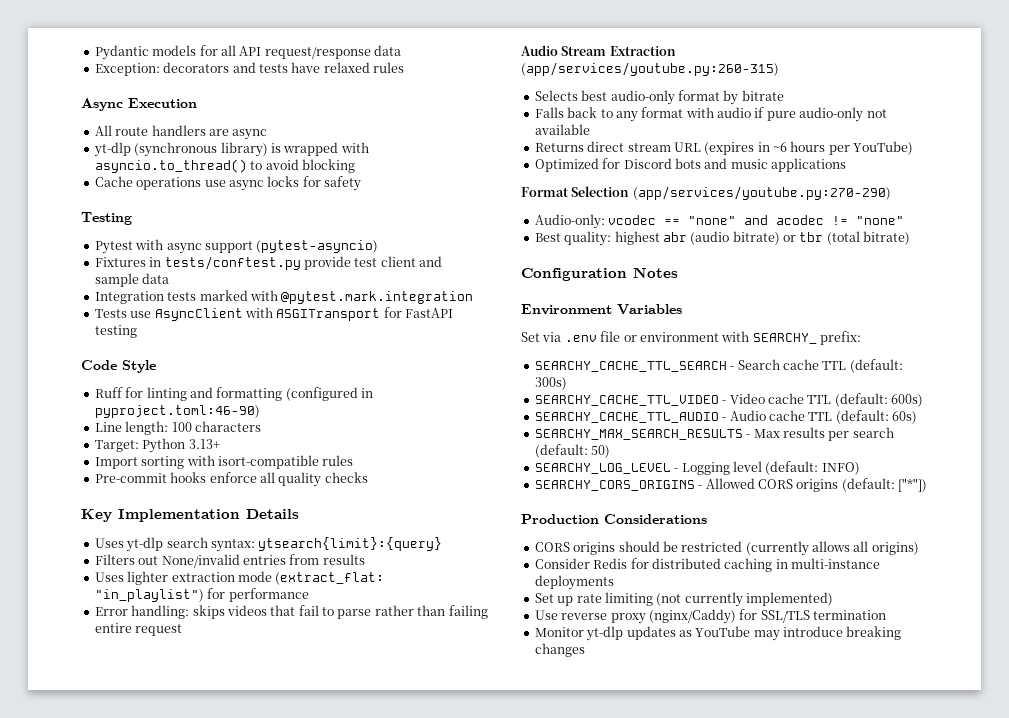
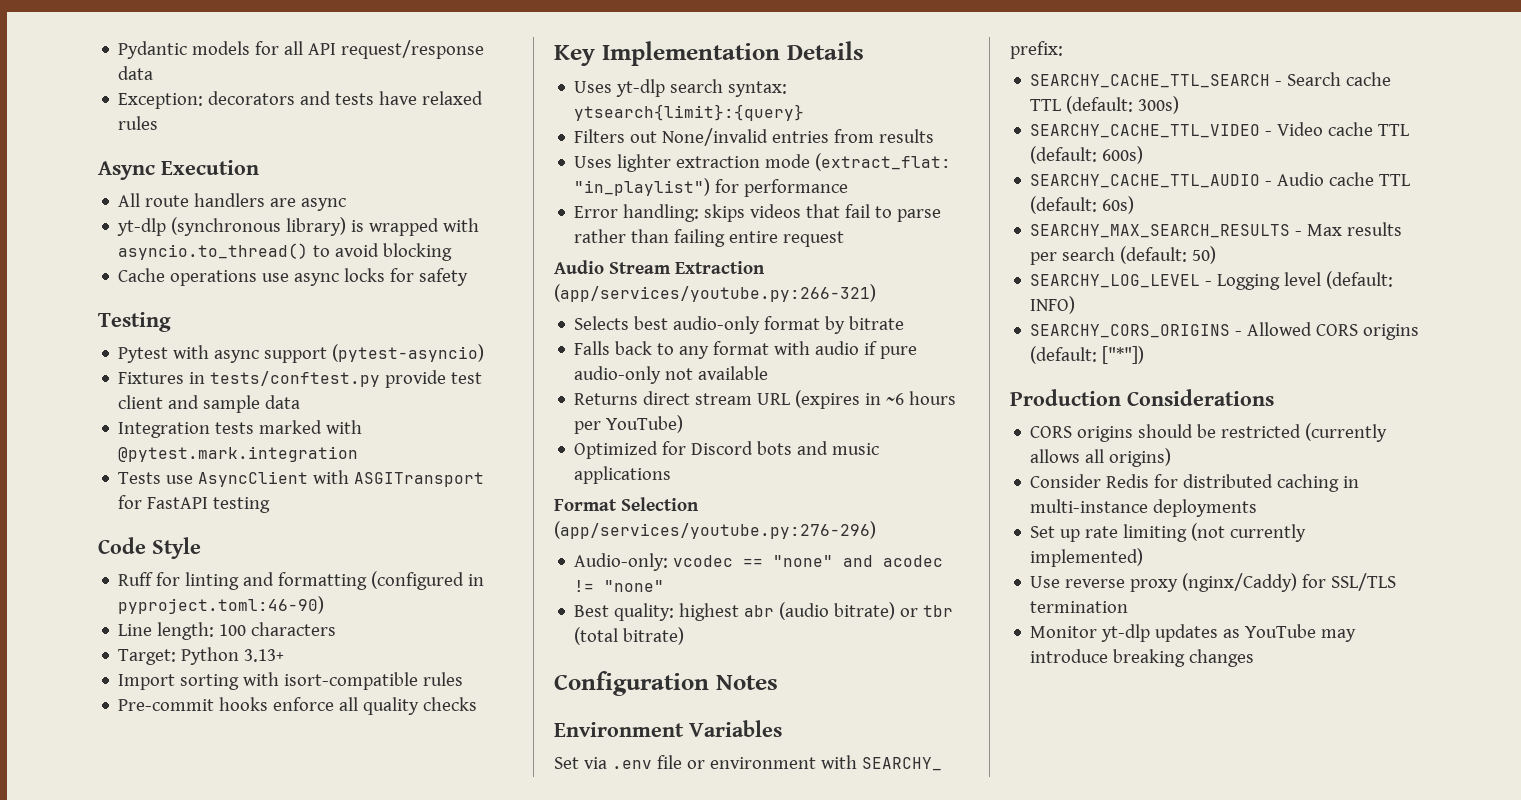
[521,62,779,76] (app/services/youtube.py:260-315) -> [554,284,876,302] (app/services/youtube.py:266-321)
[632,186,891,200] (app/services/youtube.py:270-290) -> [554,521,876,539] (app/services/youtube.py:276-296)

